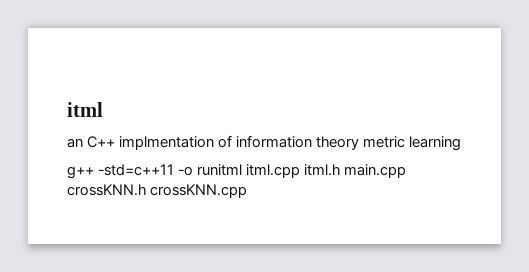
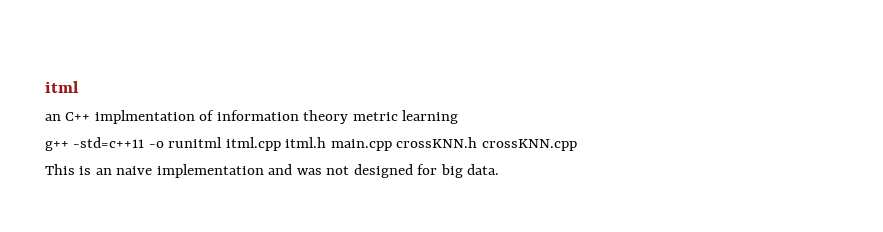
(248, 191) none -> [45,164,500,178] // This is an naive implementation and was not designed for big data.

